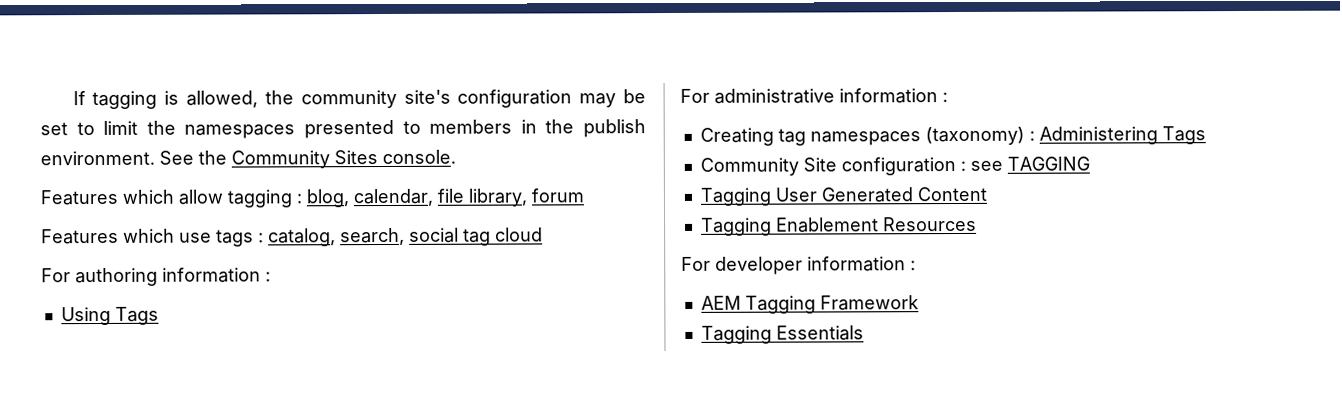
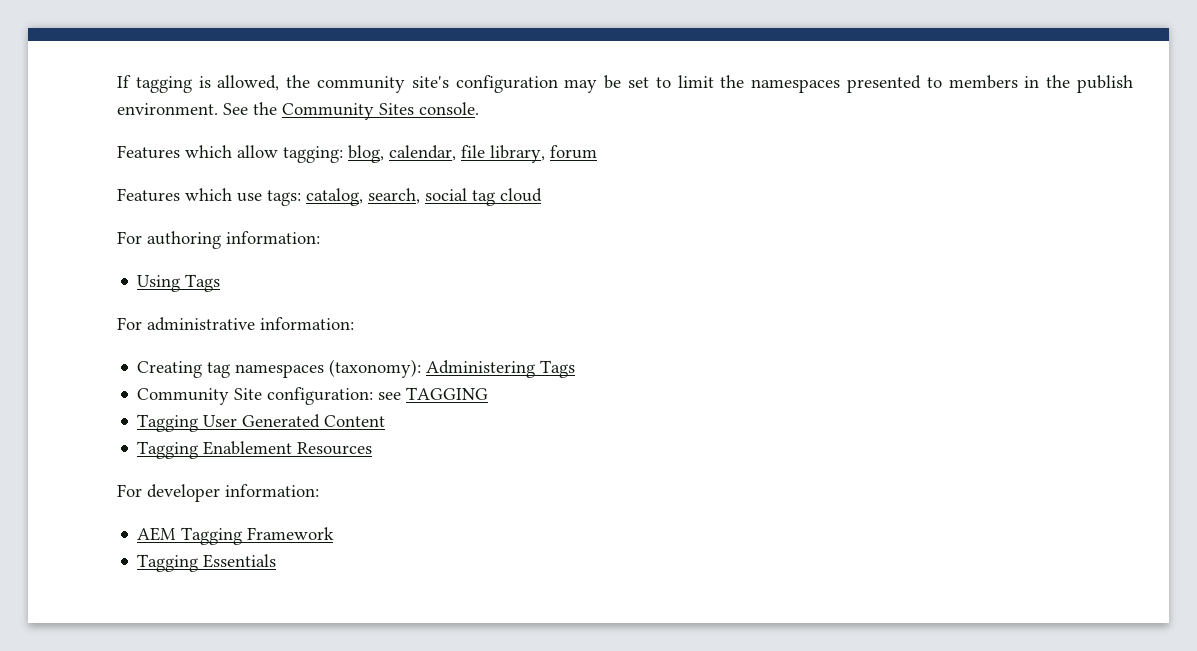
[227,189,302,208] tagging : -> [283,146,343,163] tagging:
[216,229,264,247] tags : -> [267,190,301,206] tags:
[162,267,271,283] information : -> [226,231,320,244] information:
[839,88,948,104] information : -> [260,317,354,330] information:
[924,126,1035,146] (taxonomy) : -> [329,359,422,378] (taxonomy):
[840,157,966,176] configuration : -> [267,387,374,405] configuration:
[807,256,916,272] information : -> [225,484,319,497] information:

